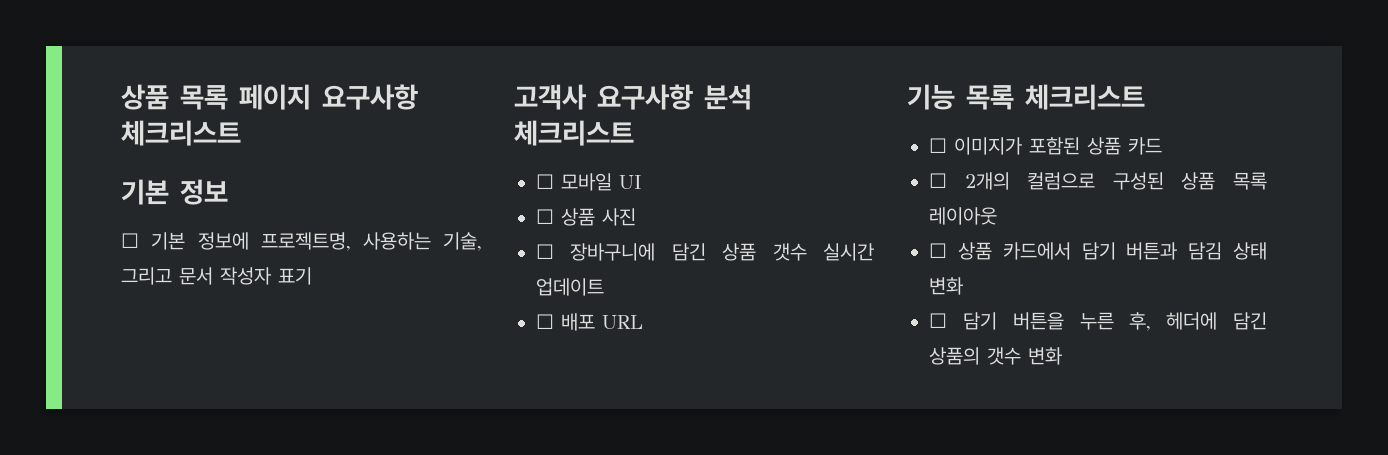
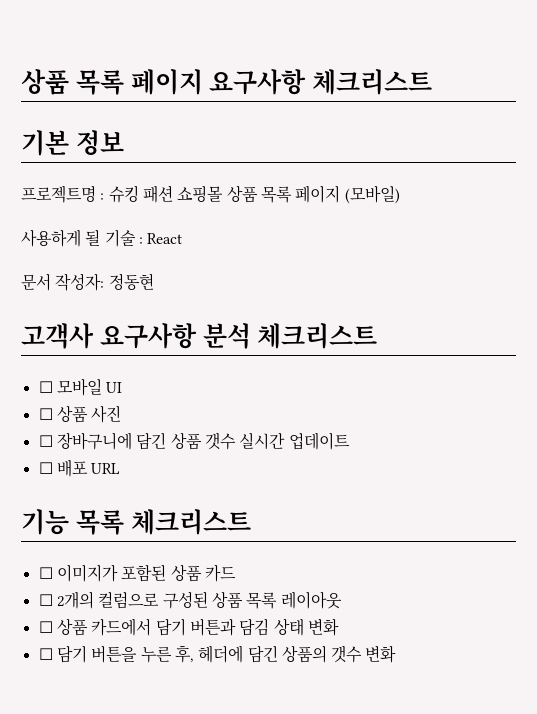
[121,232,481,251] [121,267,312,285] ☐ 기본 정보에 프로젝트명, 사용하는 기술, 그리고 문서 작성자 표기 -> [21,185,400,204] [21,229,183,247] [21,273,154,291] 프로젝트명 : 슈킹 패션 쇼핑몰 상품 목록 페이지 (모바일) // 사용하게 될 기술 : React // 문서 작성자: 정동현

